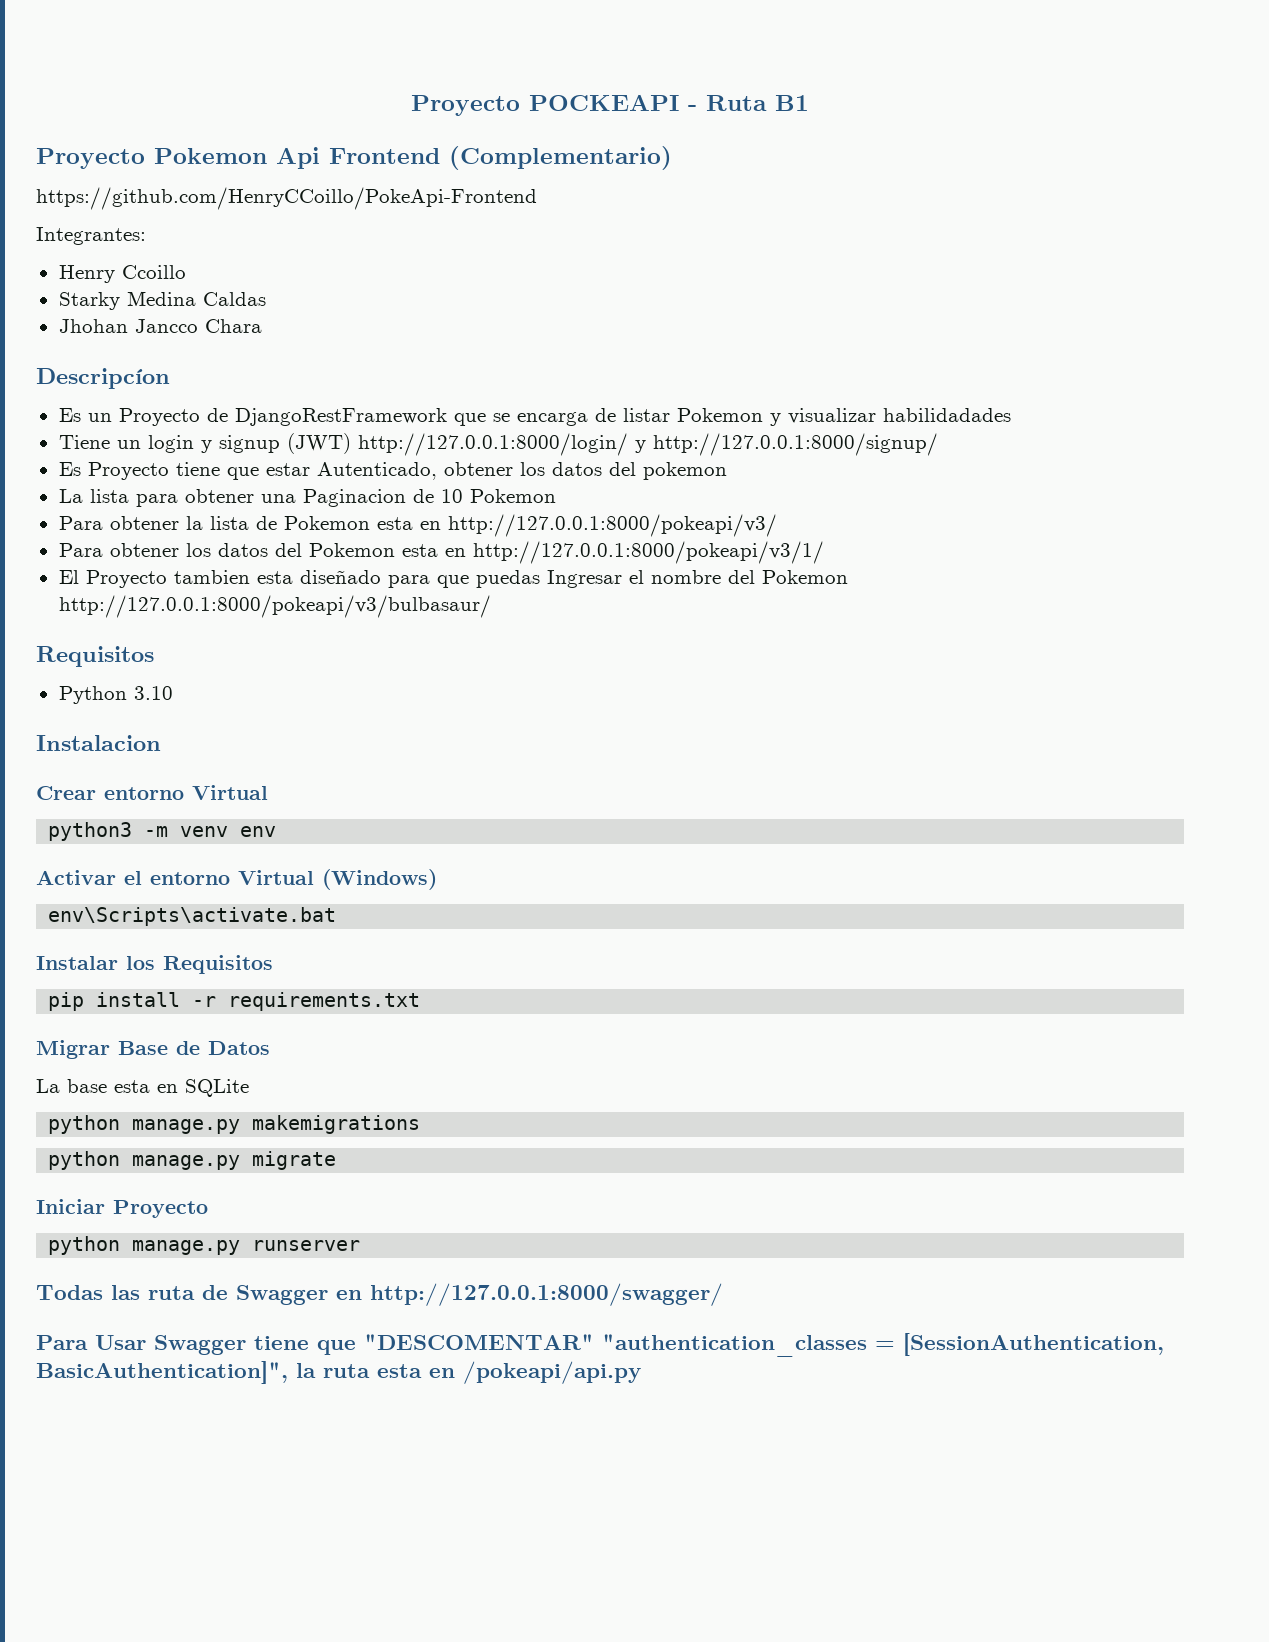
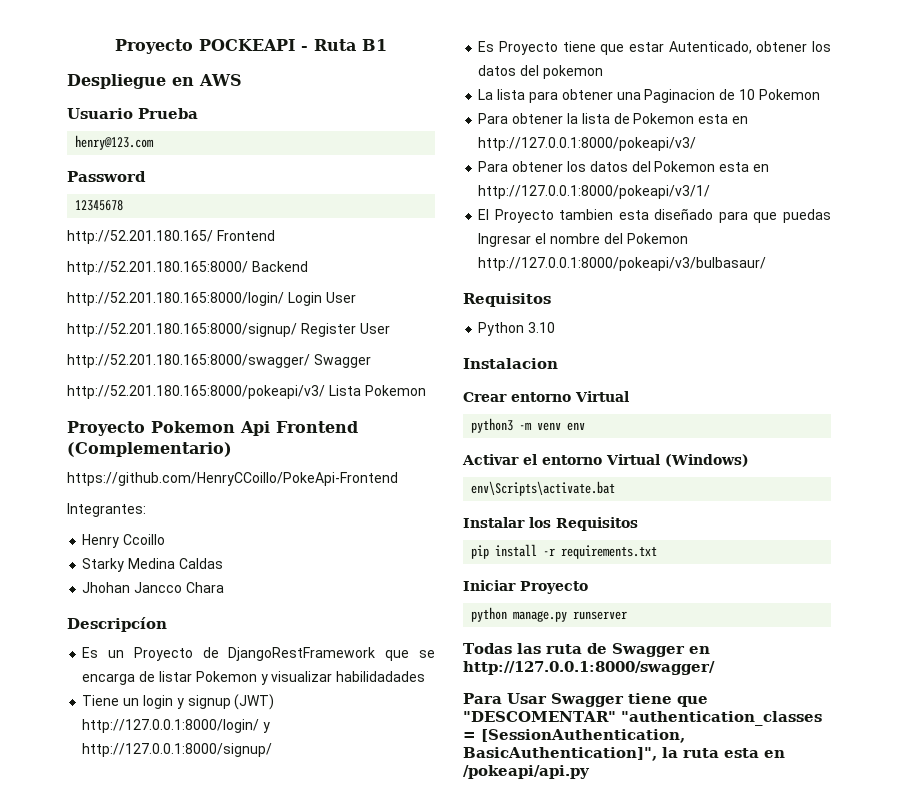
(809, 103) none -> [67,74,242,89] [67,108,198,119] [75,135,155,150] [67,171,146,182] [75,200,124,211] [67,230,275,244] [67,261,308,275] [67,292,356,306] [67,323,390,337] [67,354,371,368] [67,385,426,399] // Despliegue en AWS // Usuario Prueba // henry@123.com // Password // 12345678 // http://52.201.180.165/ Frontend // http://52.201.180.165:8000/ Backend // http://52.201.180.165:8000/login/ Login User // http://52.201.180.165:8000/signup/ Register User // http://52.201.180.165:8000/swagger/ Swagger // http://52.201.180.165:8000/pokeapi/v3/ Lista Pokemon
[36,1040,270,1059] [36,1079,249,1097] [48,1115,421,1134] [48,1151,337,1170] // Migrar Base de Datos // La base esta en SQLite // python manage.py makemigrations // python manage.py migrate -> (658, 552) none

